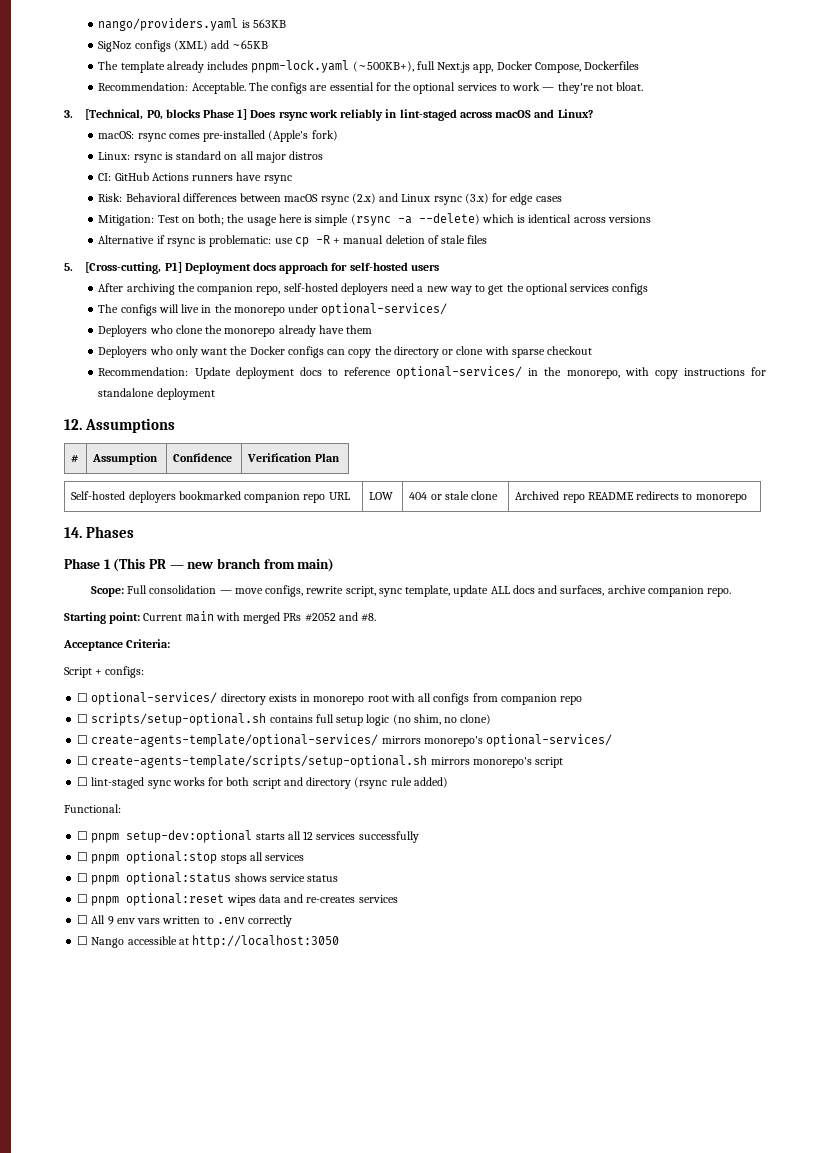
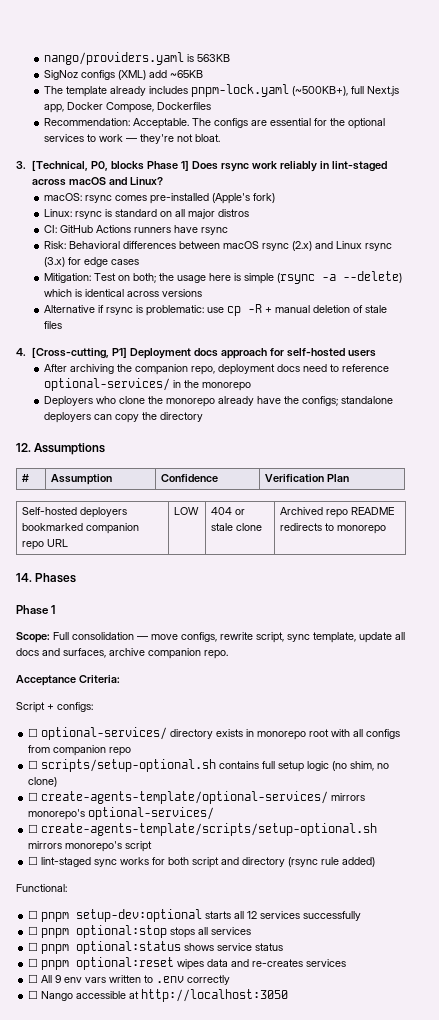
[64,263,73,271] 5. -> [16,348,26,356] 4.
[283,283,649,295] [98,304,200,316] self-hosted deployers need a new way to get the optional services configs // The configs will live -> [218,364,390,375] [44,378,171,391] deployment docs need to reference optional-services/
[288,303,448,316] under optional-services/ -> (252, 386) none
[346,325,373,334] [98,346,593,358] [98,366,766,379] [98,388,215,400] them // Deployers who only want the Docker configs can copy the directory or clone with sparse checkout // Recommendation: Update deployment docs to reference optional-services/ in the monorepo, with copy instructions for standalone deployment -> [284,396,394,406] [44,412,204,423] the configs; standalone deployers can copy the directory
[113,558,335,572] (This PR — new branch from main) -> (56, 609) none
[490,586,510,594] ALL -> [395,632,405,640] all
[64,611,377,624] // Starting point: Current main with merged PRs #2052 and #8. -> (228, 654) none

